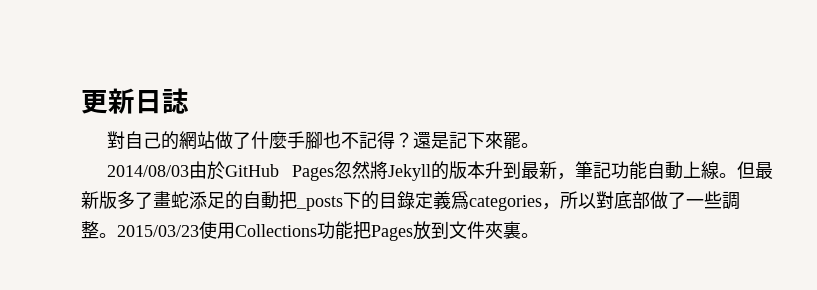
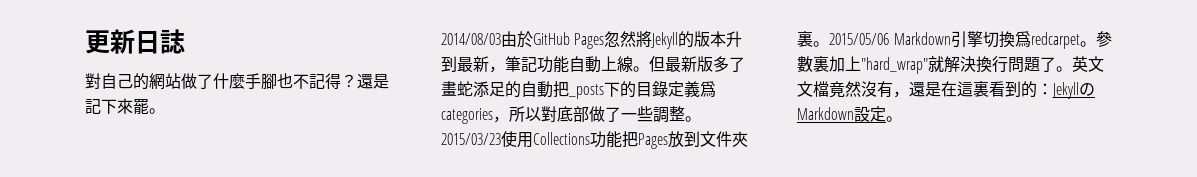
(539, 235) none -> [829,31,1112,49] [797,56,1104,74] [797,81,1095,99] [797,106,902,122] 2015/05/06 Markdown引擎切換爲redcarpet。參數裏加上"hard_wrap"就解決換行問題了。英文文檔竟然沒有，還是在這裏看到的：JekyllのMarkdown設定。

